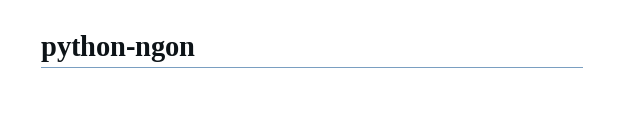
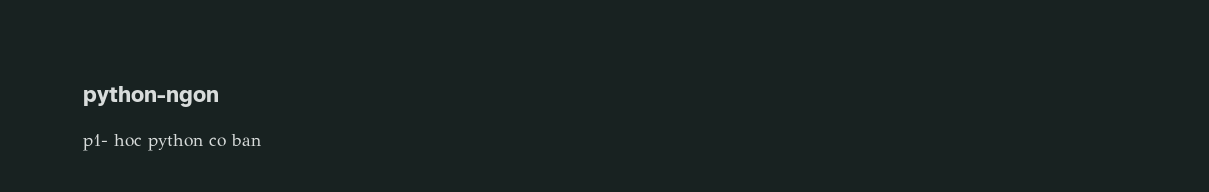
(195, 48) none -> [83,134,261,151] // p1- hoc python co ban

